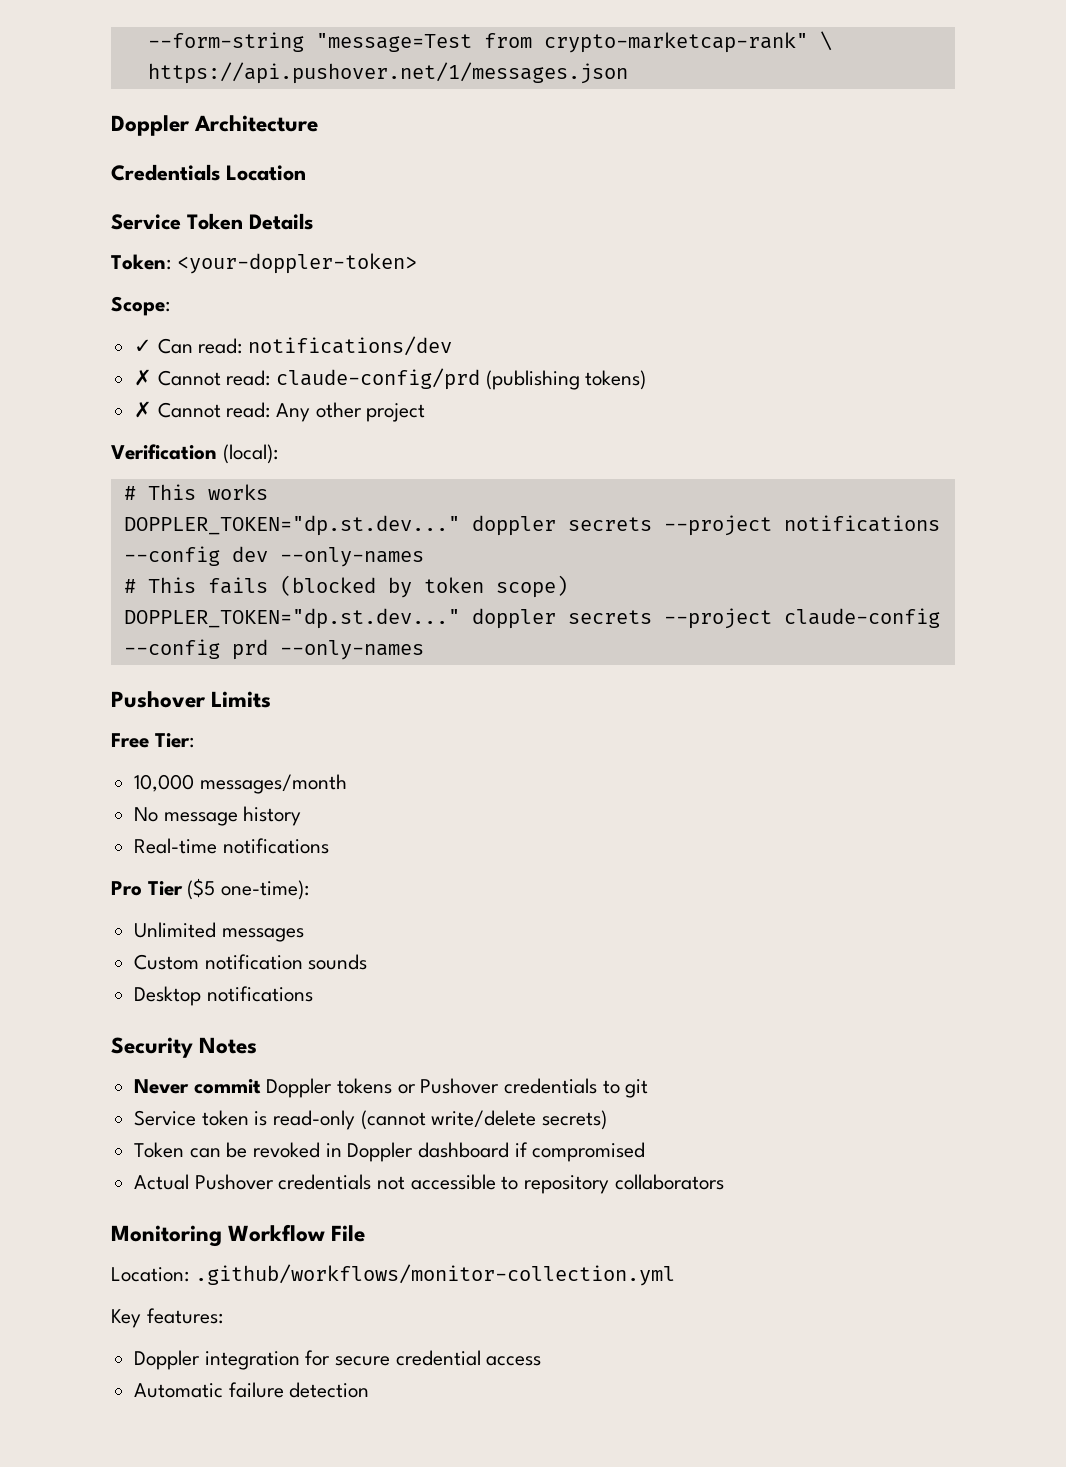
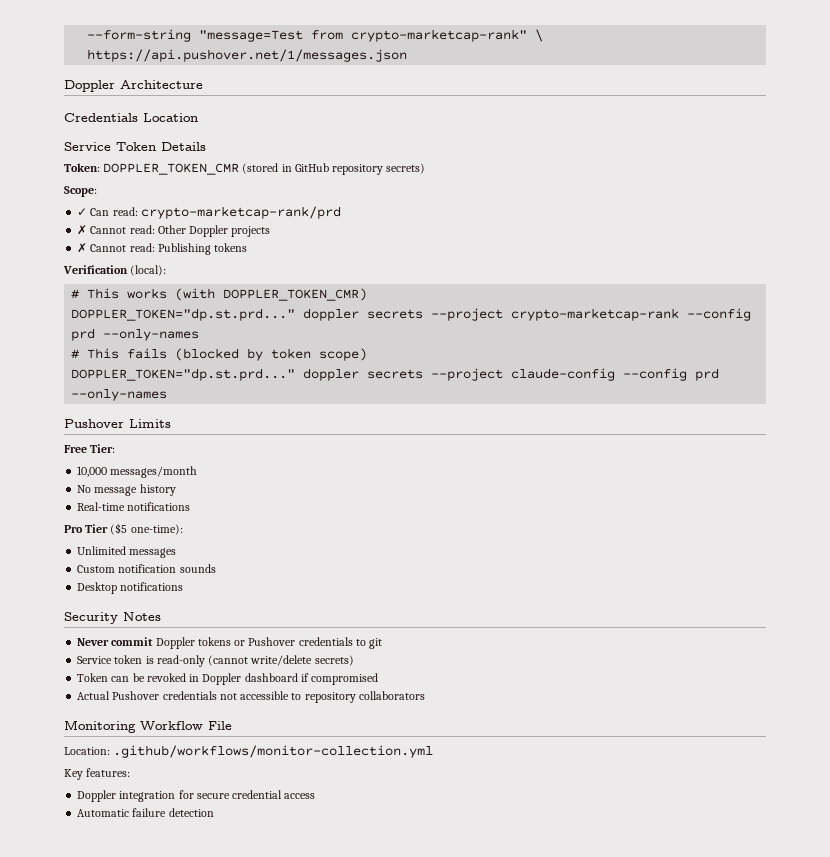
[176,253,417,274] <your-doppler-token> -> [103,163,426,175] DOPPLER_TOKEN_CMR (stored in GitHub repository secrets)
[248,336,453,356] [134,368,647,390] [134,401,426,422] notifications/dev // ✗ Cannot read: claude-config/prd (publishing tokens) // ✗ Cannot read: Any other project -> [140,206,341,219] [77,225,271,237] [77,243,248,255] crypto-marketcap-rank/prd // ✗ Cannot read: Other Doppler projects // ✗ Cannot read: Publishing tokens
[123,515,940,536] [123,546,268,566] // DOPPLER_TOKEN="dp.st.dev..." doppler secrets --project notifications --config dev -> [175,288,368,301] [71,308,752,321] [71,328,96,341] (with DOPPLER_TOKEN_CMR) // DOPPLER_TOKEN="dp.st.prd..." doppler secrets --project crypto-marketcap-rank --config prd
[123,608,460,629] DOPPLER_TOKEN="dp.st.dev..." -> [71,368,296,381] DOPPLER_TOKEN="dp.st.prd..."

